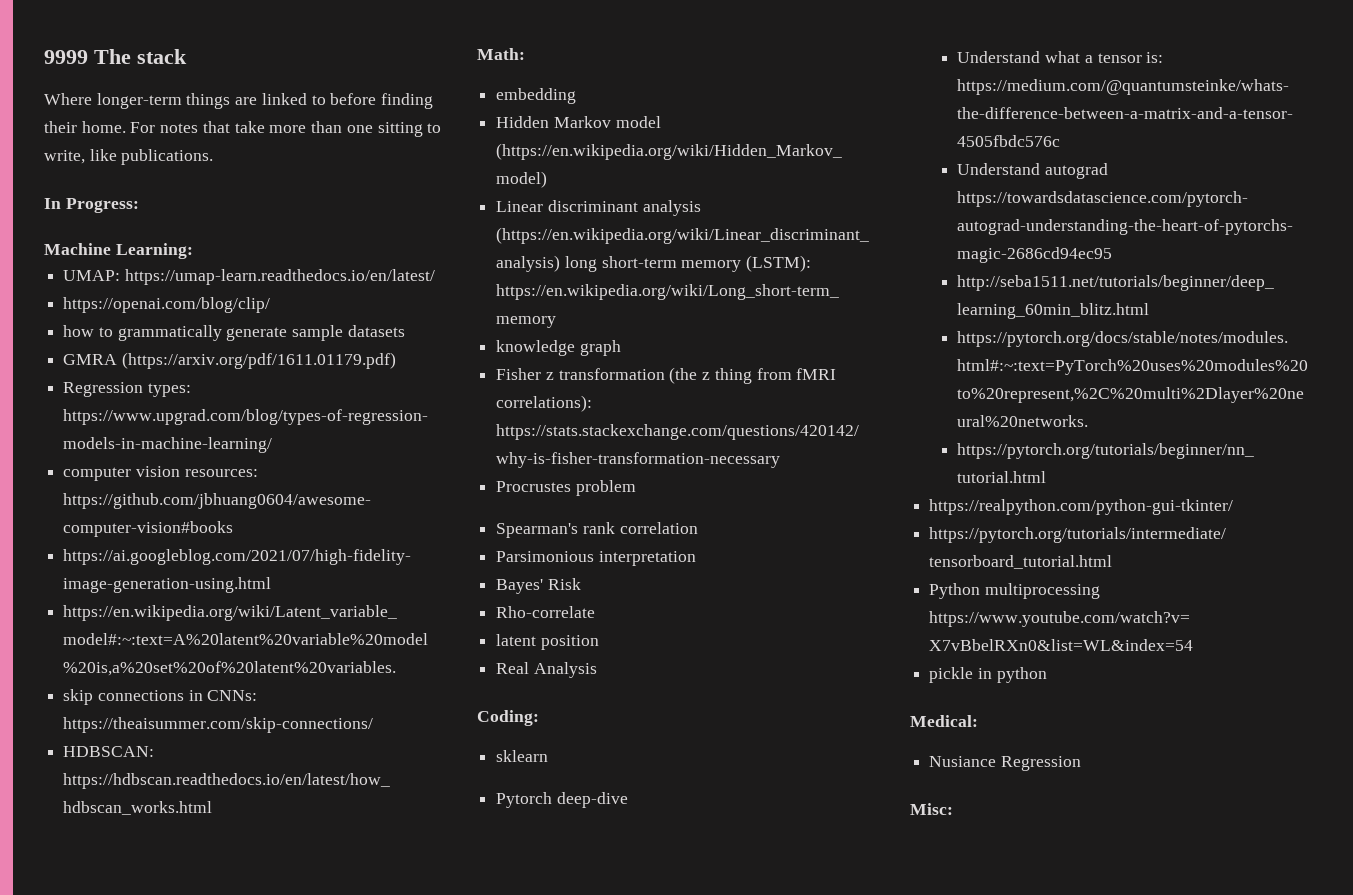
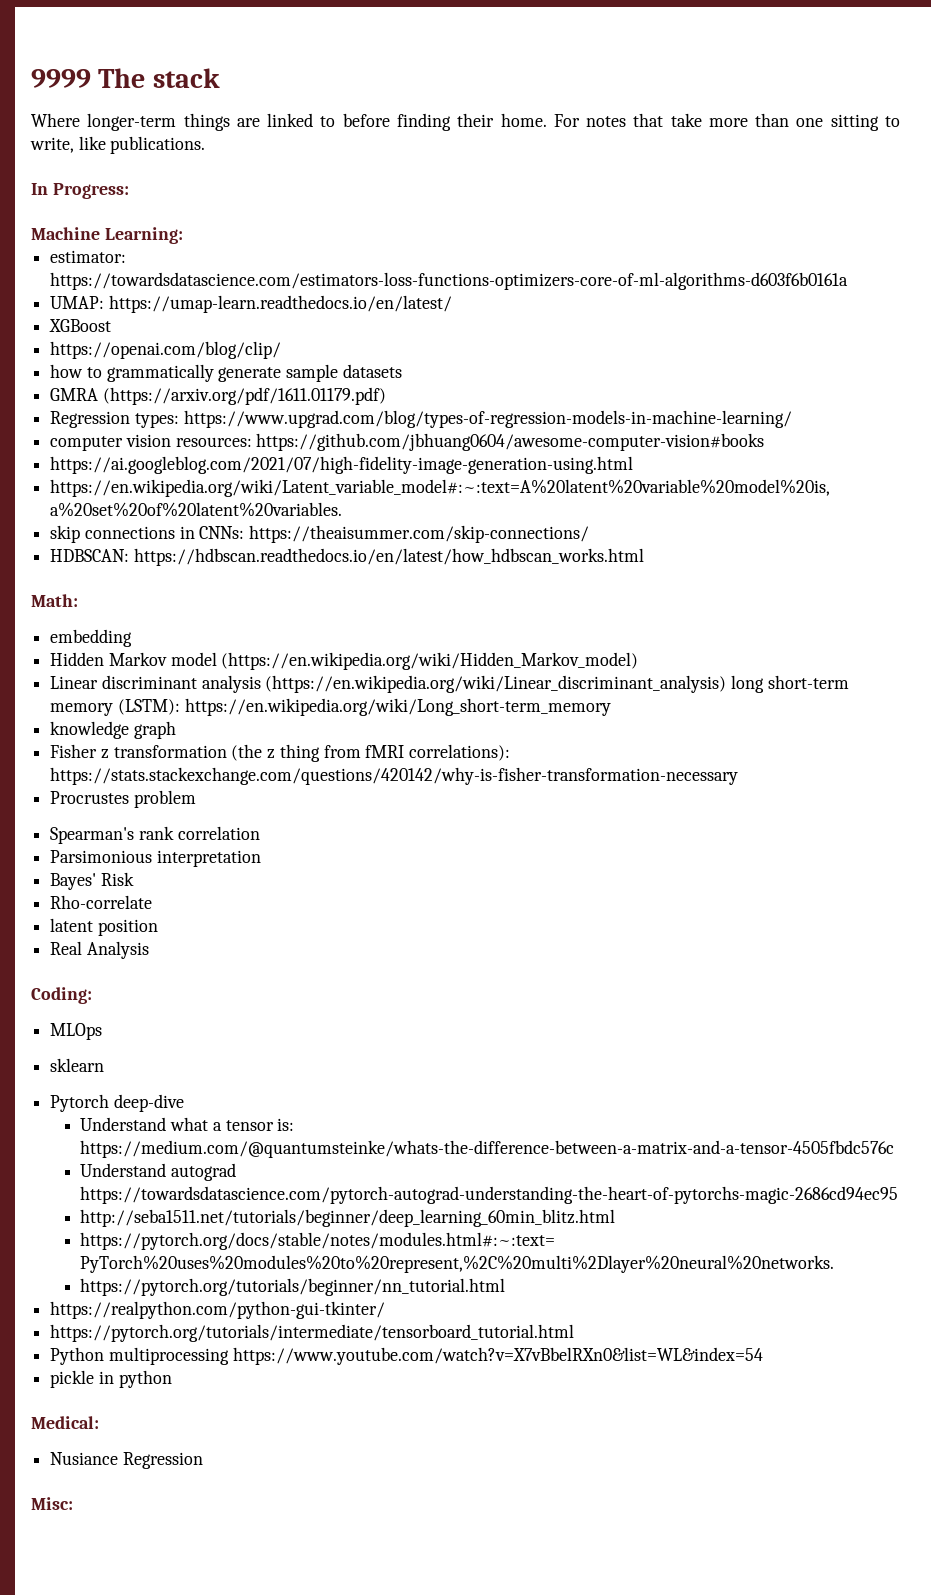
(193, 251) none -> [50,250,127,263] [50,272,849,290] // estimator: https://towardsdatascience.com/estimators-loss-functions-optimizers-core-of-ml-algorithms-d603f6b0161a
(435, 277) none -> [49,319,112,332] // XGBoost
(539, 718) none -> [50,1023,103,1040] // MLOps

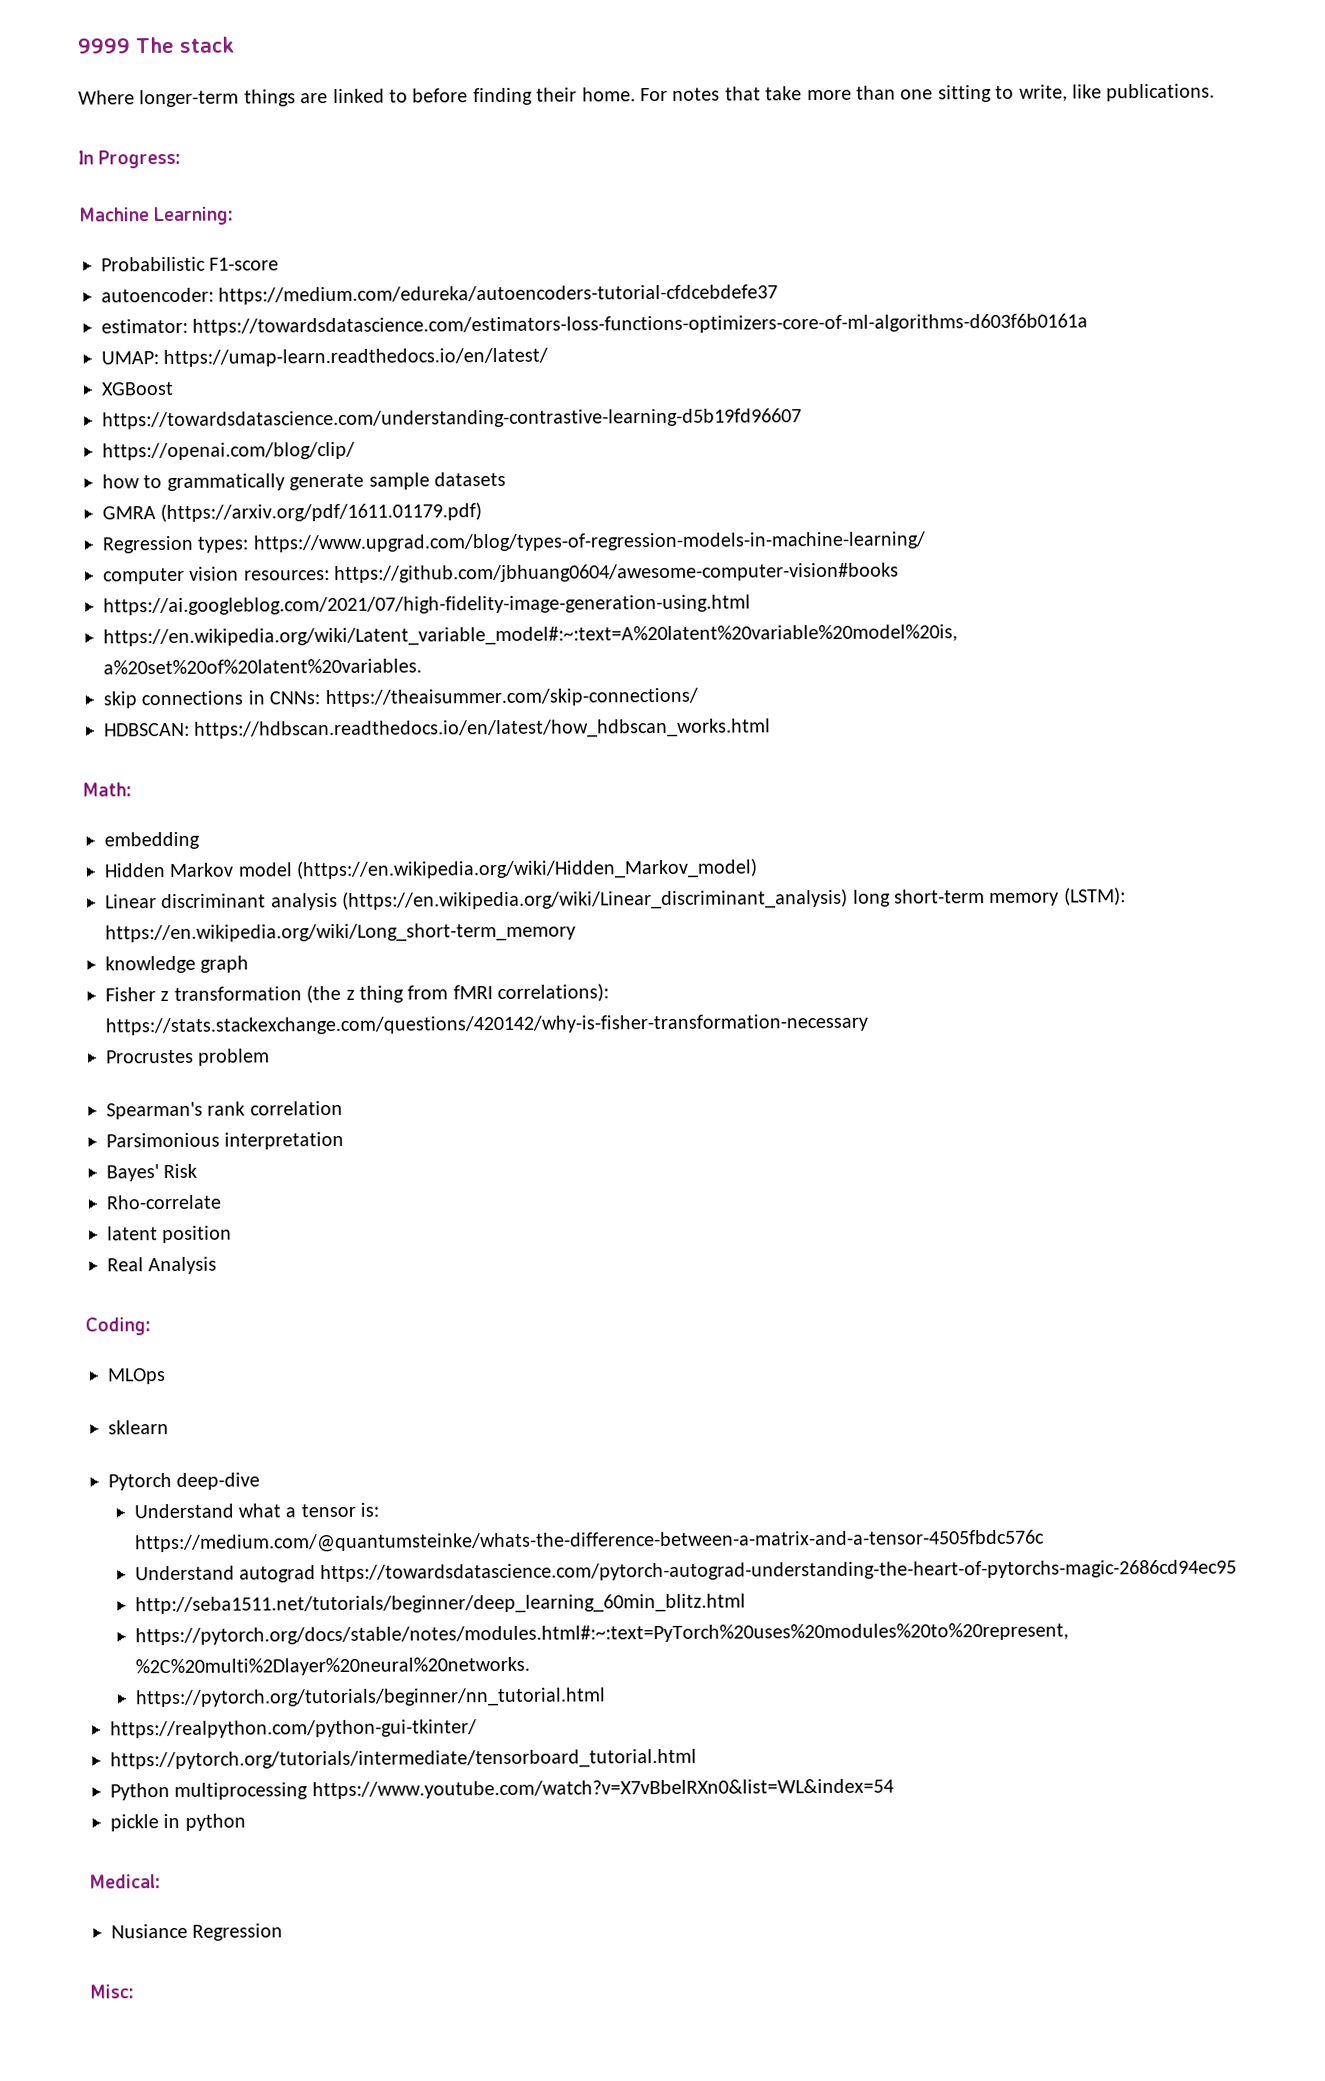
(183, 235) none -> [101,256,280,272] [101,284,779,305] // Probabilistic F1-score // autoencoder: https://medium.com/edureka/autoencoders-tutorial-cfdcebdefe37
(112, 325) none -> [102,408,802,430] // https://towardsdatascience.com/understanding-contrastive-learning-d5b19fd96607

